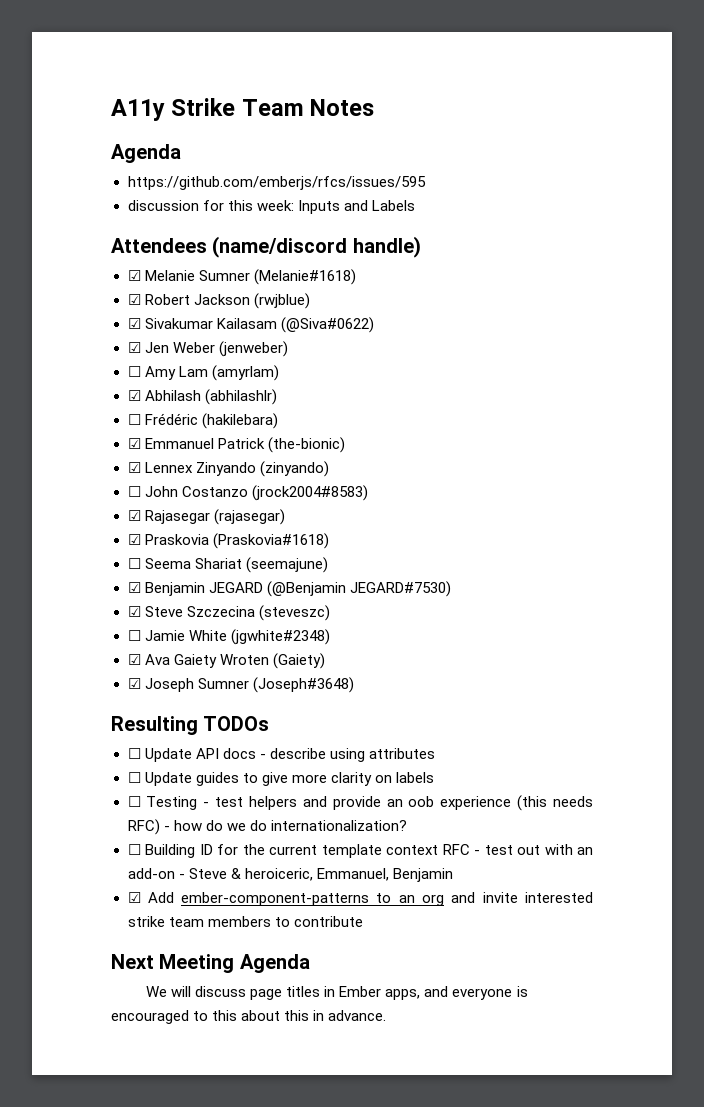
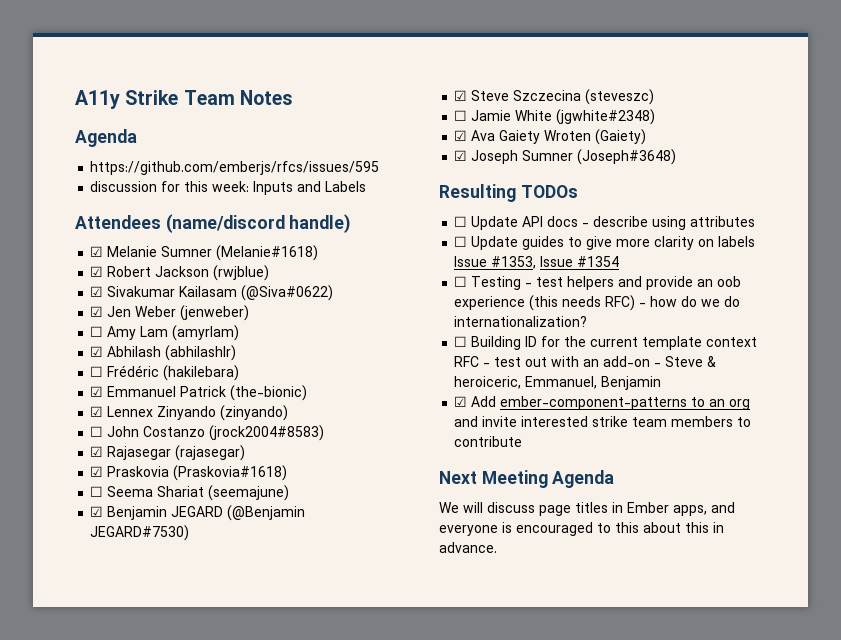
(434, 777) none -> [454,256,620,269] Issue #1353, Issue #1354

